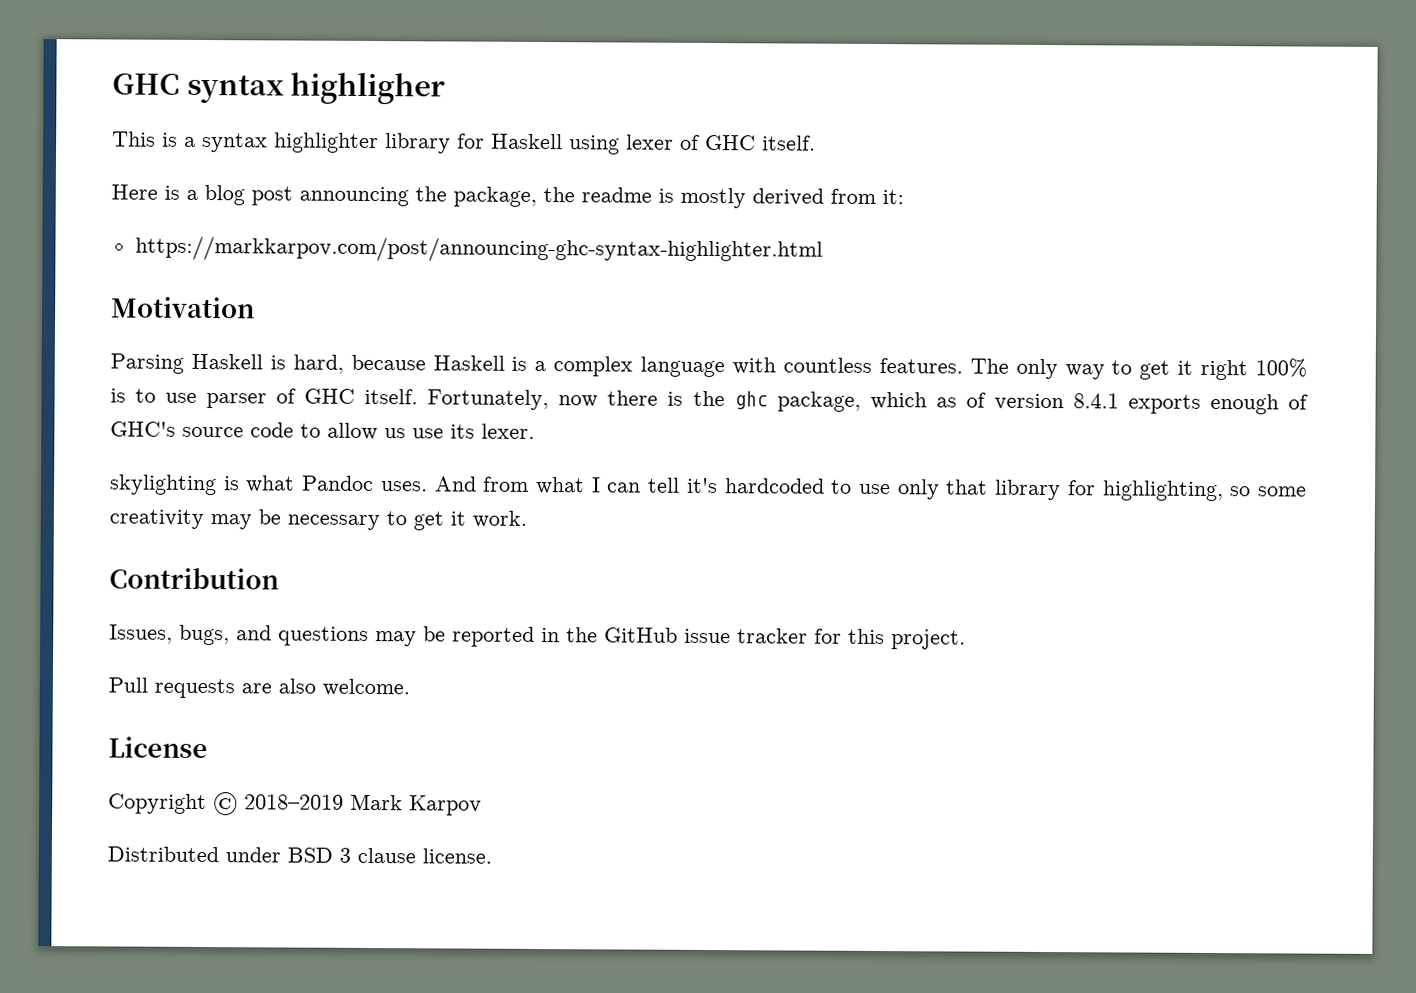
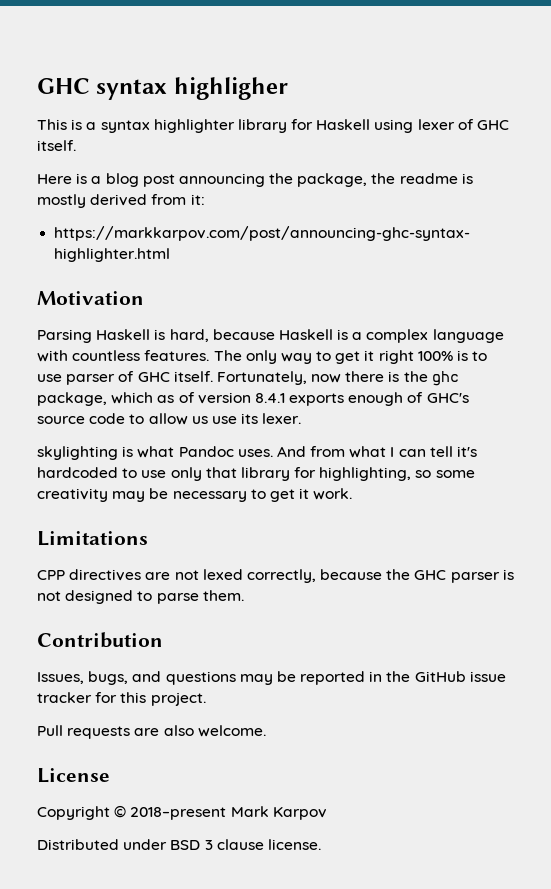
(527, 519) none -> [37,531,148,546] [37,569,514,583] [37,590,244,604] // Limitations // CPP directives are not lexed correctly, because the GHC parser is not designed to parse them.
[244,794,344,810] 2018–2019 -> [130,807,227,820] 2018–present

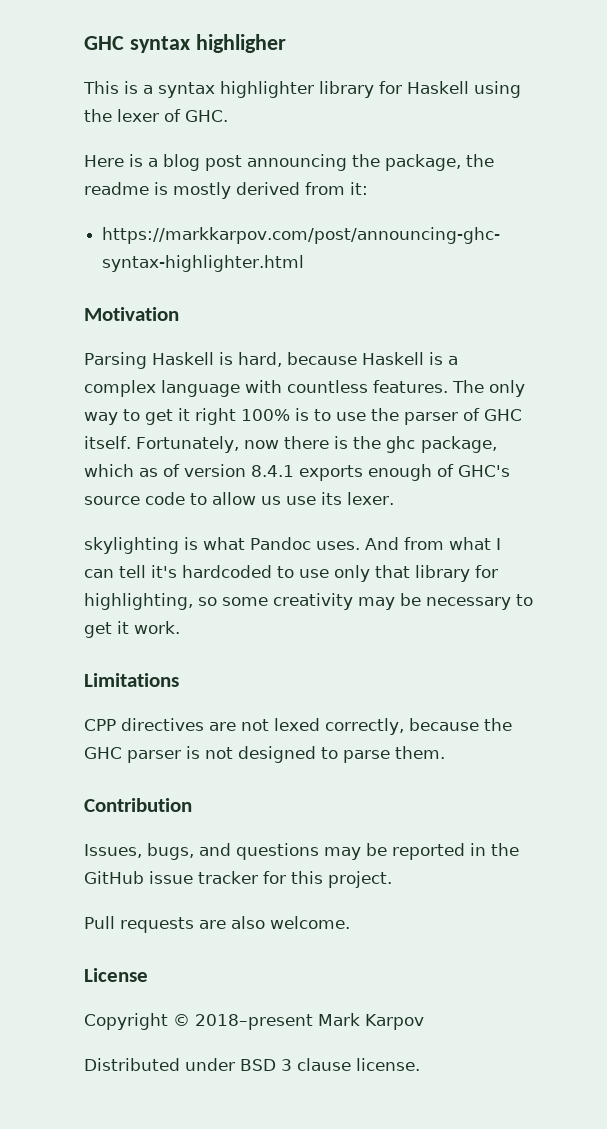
(414, 126) none -> [84,109,112,122] the
[477,120,510,130] [37,140,76,151] GHC itself. -> [185,110,228,122] GHC.
(62, 378) none -> [371,408,399,421] the

